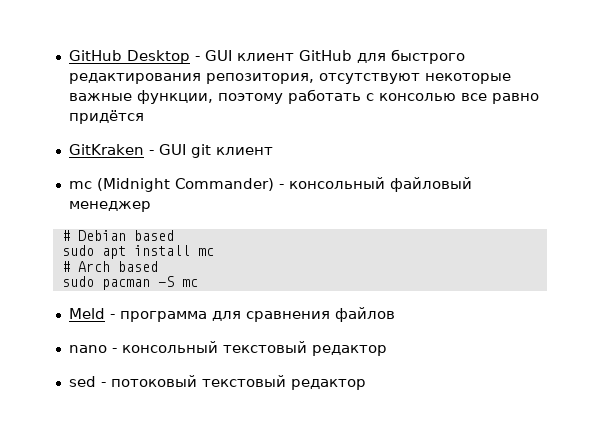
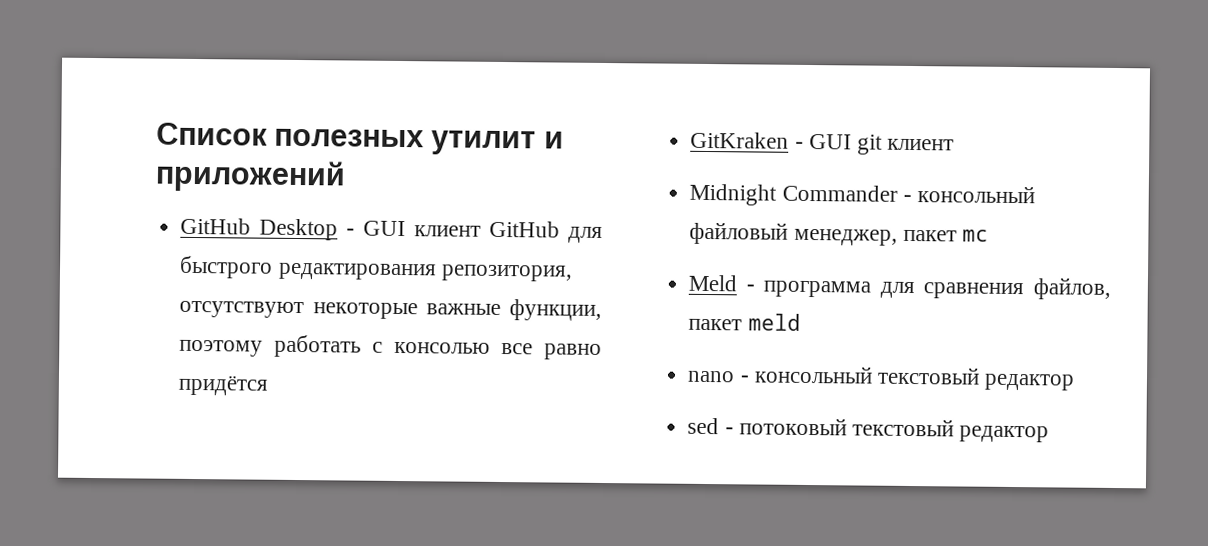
(68, 55) none -> [156,122,564,156] [155,159,346,193] Список полезных утилит и приложений //
[68,177,472,192] [68,201,151,212] [61,230,174,241] [61,245,214,259] [61,261,158,272] [61,276,174,290] mc (Midnight Commander) - консольный файловый менеджер // # Debian based // sudo apt install mc // # Arch based // sudo pacman -S -> [689,183,1035,206] [689,221,957,246] Midnight Commander - консольный файловый менеджер, пакет
[334,307,395,322] файлов -> [1033,277,1111,300] [688,313,801,331] файлов, пакет meld

